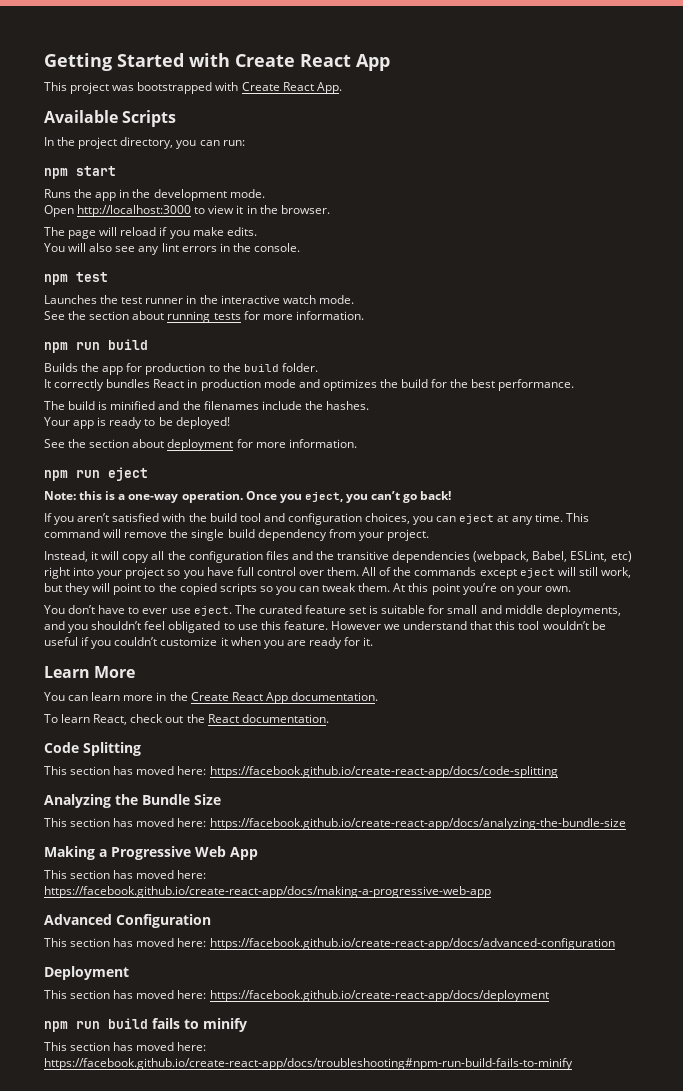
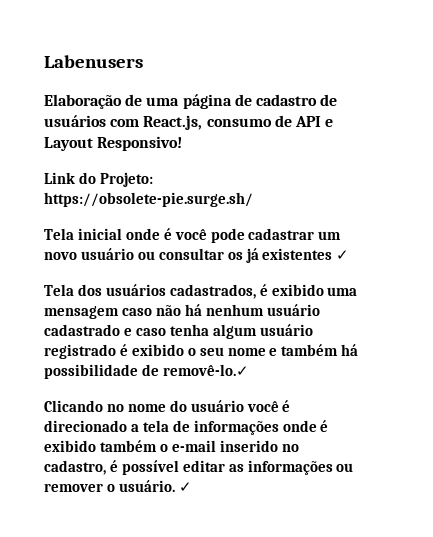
[44,53,390,71] [44,82,342,94] [44,110,177,127] [44,137,245,149] [44,166,116,179] [44,189,265,201] [44,205,330,217] [44,227,257,239] [44,243,300,255] [44,272,108,285] [44,295,354,304] [44,311,364,323] [44,339,148,353] [44,363,318,375] [44,379,575,391] [44,401,369,410] [44,417,230,429] [44,439,357,451] [44,467,148,481] [44,491,452,503] [44,513,589,525] [44,529,429,541] [44,551,632,563] [44,567,631,579] [44,583,571,595] [44,605,621,617] [44,621,606,633] [44,637,374,649] [44,666,136,678] [44,692,378,704] [44,714,329,725] [44,742,141,756] [44,766,558,778] [44,794,221,808] [44,818,626,830] [44,846,258,860] [44,870,207,879] [44,886,491,898] [44,914,211,928] [44,938,615,950] [44,966,129,980] [44,990,549,1002] [44,1018,247,1032] [44,1042,207,1051] [44,1058,573,1070] Getting Started with Create React App // This project was bootstrapped with Create React App. // Available Scripts // In the project directory, you can run: // npm start // Runs the app in the development mode. // Open http://localhost:3000 to view it in the browser. // The page will reload if you make edits. // You will also see any lint errors in the console. // npm test // Launches the test runner in the interactive watch mode. // See the section about running tests for more information. // npm run build // Builds the app for production to the build folder. // It correctly bundles React in production mode and optimizes the build for the best performance. // The build is minified and the filenames include the hashes. // Your app is ready to be deployed! // See the section about deployment for more information. // npm run eject // Note: this is a one-way operation. Once you eject, you can’t go back! // If you aren’t satisfied with the build tool and configuration choices, you can eject at any time. This command will remove the single build dependency from your project. // Instead, it will copy all the configuration files and the transitive dependencies (webpack, Babel, ESLint, etc) right into your project so you have full control over them. All of the commands except eject will still work, but they will point to the copied scripts so you can tweak them. At this point you’re on your own. // You don’t have to ever use eject. The curated feature set is suitable for small and middle deployments, and you shouldn’t feel obligated to use this feature. However we understand that this tool wouldn’t be useful if you couldn’t customize it when you are ready for it. // Learn More // You can learn more in the Create React App documentation. // To learn React, check out the React documentation. // Code Splitting // This section has moved here: https://facebook.github.io/create-react-app/docs/code-splitting // Analyzing the Bundle Size // This section has moved here: https://facebook.github.io/create-react-app/docs/analyzing-the-bundle-size // Making a Progressive Web App // This section has moved here: https://facebook.github.io/create-react-app/docs/making-a-progressive-web-app // Advanced Configuration // This section has moved here: https://facebook.github.io/create-react-app/docs/advanced-configuration // Deployment // This section has moved here: https://facebook.github.io/create-react-app/docs/deployment // npm run build fails to minify // This section has moved here: https://facebook.github.io/create-react-app/docs/troubleshooting#npm-run-build-fails-to-minify -> [44,55,143,68] [44,94,338,109] [44,115,334,130] [44,136,183,151] [44,172,153,187] [44,192,253,207] [44,228,342,243] [44,248,350,263] [44,284,358,299] [44,304,320,319] [44,324,313,339] [44,344,359,359] [44,364,249,379] [44,400,291,412] [44,420,329,435] [44,440,299,452] [44,460,354,475] [44,480,192,492] Labenusers // Elaboração de uma página de cadastro de usuários com React.js, consumo de API e Layout Responsivo! // Link do Projeto: https://obsolete-pie.surge.sh/ // Tela inicial onde é você pode cadastrar um novo usuário ou consultar os já existentes ✓ // Tela dos usuários cadastrados, é exibido uma mensagem caso não há nenhum usuário cadastrado e caso tenha algum usuário registrado é exibido o seu nome e também há possibilidade de removê-lo.✓ // Clicando no nome do usuário você é direcionado a tela de informações onde é exibido também o e-mail inserido no cadastro, é possível editar as informações ou remover o usuário. ✓

